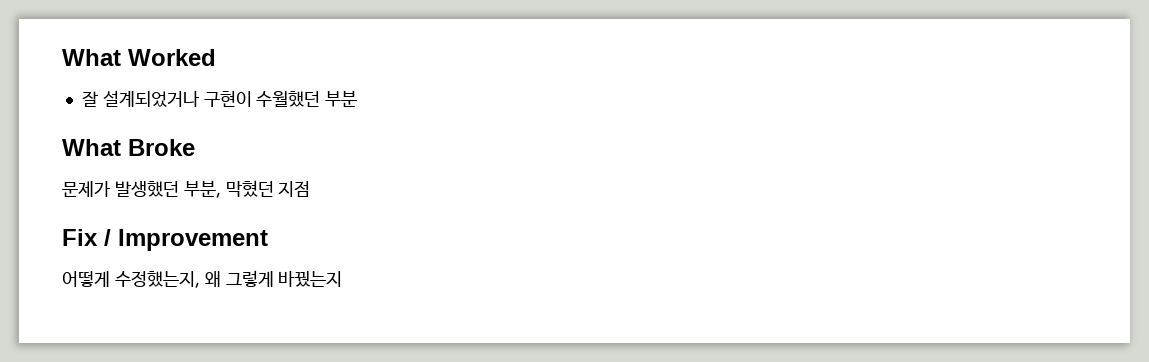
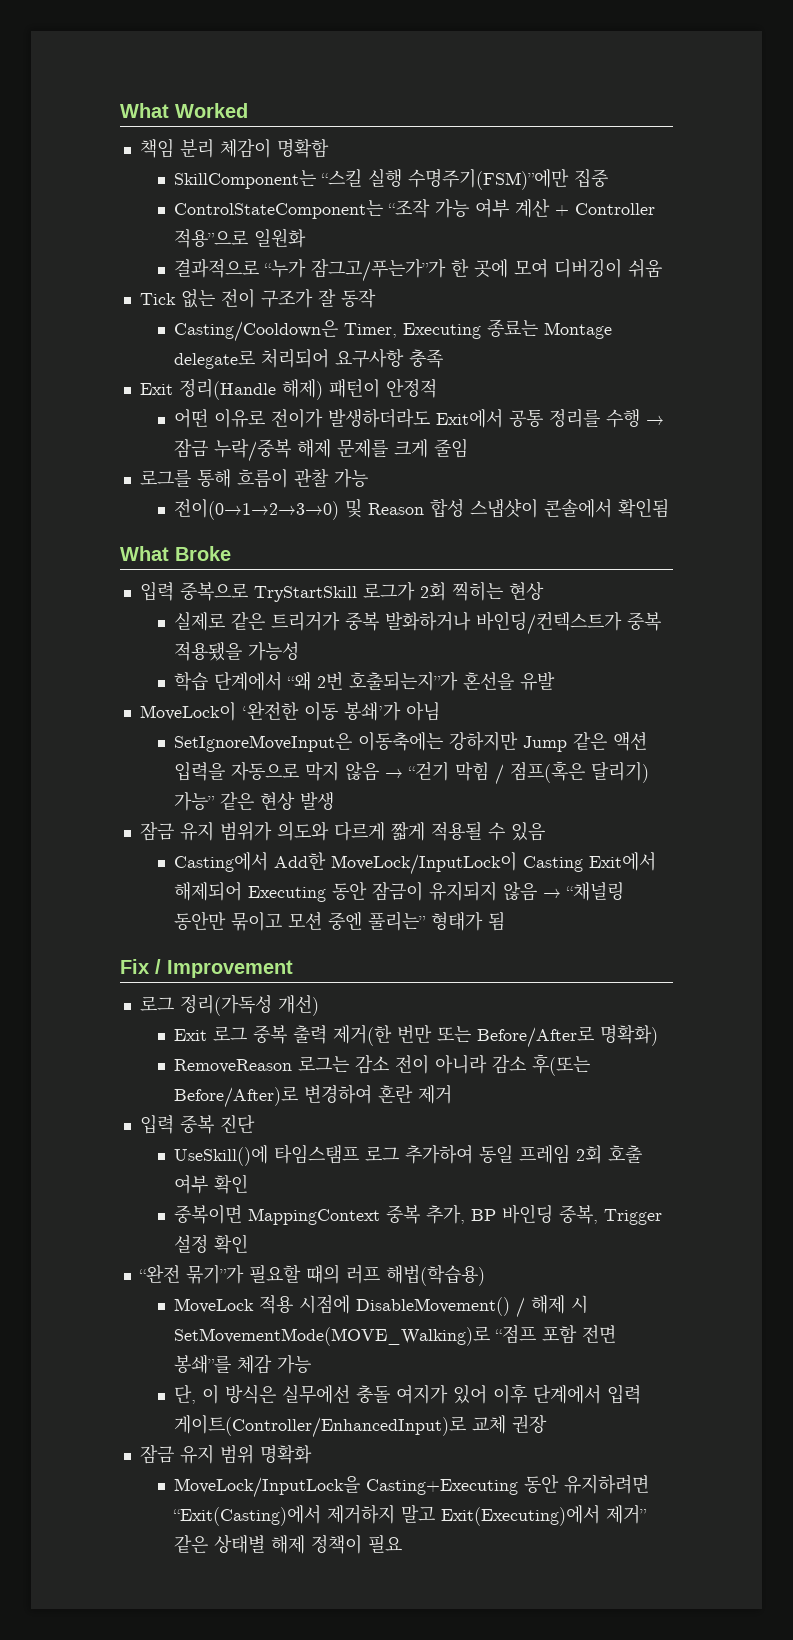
[81,90,358,108] [62,139,195,156] [62,180,311,198] [62,229,268,251] [62,270,343,288] 잘 설계되었거나 구현이 수월했던 부분 // What Broke // 문제가 발생했던 부분, 막혔던 지점 // Fix / Improvement // 어떻게 수정했는지, 왜 그렇게 바꿨는지 -> [139,138,329,158] [173,168,608,190] [173,199,655,219] [173,228,306,248] [173,258,662,282] [139,289,376,308] [173,319,612,342] [173,348,443,369] [139,378,437,400] [173,409,664,428] [173,439,468,462] [139,468,368,488] [173,498,669,520] [120,546,231,561] [139,581,544,602] [173,611,661,635] [173,642,299,661] [173,671,555,691] [139,702,440,721] [173,731,647,752] [173,761,649,785] [173,792,334,811] [139,821,545,841] [173,852,656,875] [173,881,624,902] [173,911,505,931] [120,959,293,978] [139,995,319,1016] [173,1024,658,1048] [173,1054,590,1076] [173,1085,452,1108] [139,1115,255,1134] [173,1144,642,1166] [173,1174,248,1194] [173,1204,662,1225] [173,1234,248,1254] [138,1264,485,1286] [173,1295,588,1318] [173,1325,616,1346] [173,1355,311,1374] [173,1384,641,1404] [173,1415,547,1438] [139,1444,312,1464] [173,1474,649,1498] [172,1504,647,1526] [173,1534,402,1554] 책임 분리 체감이 명확함 // SkillComponent는 “스킬 실행 수명주기(FSM)”에만 집중 // ControlStateComponent는 “조작 가능 여부 계산 + Controller 적용”으로 일원화 // 결과적으로 “누가 잠그고/푸는가”가 한 곳에 모여 디버깅이 쉬움 // Tick 없는 전이 구조가 잘 동작 // Casting/Cooldown은 Timer, Executing 종료는 Montage delegate로 처리되어 요구사항 충족 // Exit 정리(Handle 해제) 패턴이 안정적 // 어떤 이유로 전이가 발생하더라도 Exit에서 공통 정리를 수행 → 잠금 누락/중복 해제 문제를 크게 줄임 // 로그를 통해 흐름이 관찰 가능 // 전이(0→1→2→3→0) 및 Reason 합성 스냅샷이 콘솔에서 확인됨 // What Broke // 입력 중복으로 TryStartSkill 로그가 2회 찍히는 현상 // 실제로 같은 트리거가 중복 발화하거나 바인딩/컨텍스트가 중복 적용됐을 가능성 // 학습 단계에서 “왜 2번 호출되는지”가 혼선을 유발 // MoveLock이 ‘완전한 이동 봉쇄’가 아님 // SetIgnoreMoveInput은 이동축에는 강하지만 Jump 같은 액션 입력을 자동으로 막지 않음 → “걷기 막힘 / 점프(혹은 달리기) 가능” 같은 현상 발생 // 잠금 유지 범위가 의도와 다르게 짧게 적용될 수 있음 // Casting에서 Add한 MoveLock/InputLock이 Casting Exit에서 해제되어 Executing 동안 잠금이 유지되지 않음 → “채널링 동안만 묶이고 모션 중엔 풀리는” 형태가 됨 // Fix / Improvement // 로그 정리(가독성 개선) // Exit 로그 중복 출력 제거(한 번만 또는 Before/After로 명확화) // RemoveReason 로그는 감소 전이 아니라 감소 후(또는 Before/After)로 변경하여 혼란 제거 // 입력 중복 진단 // UseSkill()에 타임스탬프 로그 추가하여 동일 프레임 2회 호출 여부 확인 // 중복이면 MappingContext 중복 추가, BP 바인딩 중복, Trigger 설정 확인 // “완전 묶기”가 필요할 때의 러프 해법(학습용) // MoveLock 적용 시점에 DisableMovement() / 해제 시 SetMovementMode(MOVE_Walking)로 “점프 포함 전면 봉쇄”를 체감 가능 // 단, 이 방식은 실무에선 충돌 여지가 있어 이후 단계에서 입력 게이트(Controller/EnhancedInput)로 교체 권장 // 잠금 유지 범위 명확화 // MoveLock/InputLock을 Casting+Executing 동안 유지하려면 “Exit(Casting)에서 제거하지 말고 Exit(Executing)에서 제거” 같은 상태별 해제 정책이 필요

